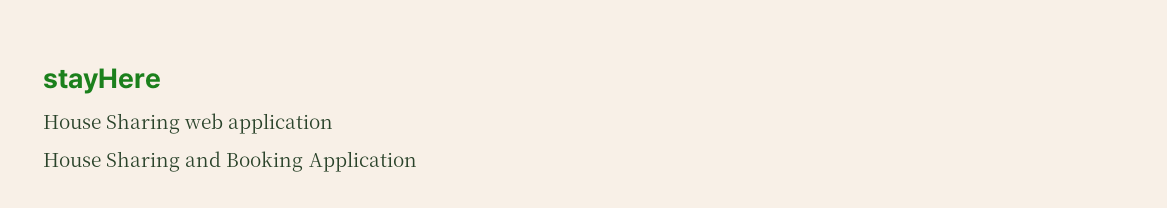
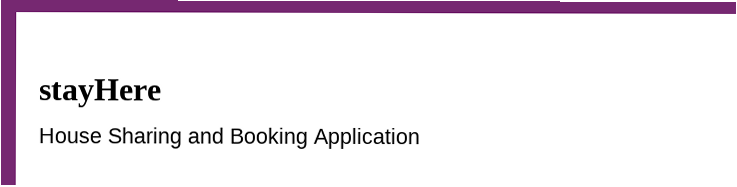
[43,113,334,134] // House Sharing web application -> (162, 93) none

